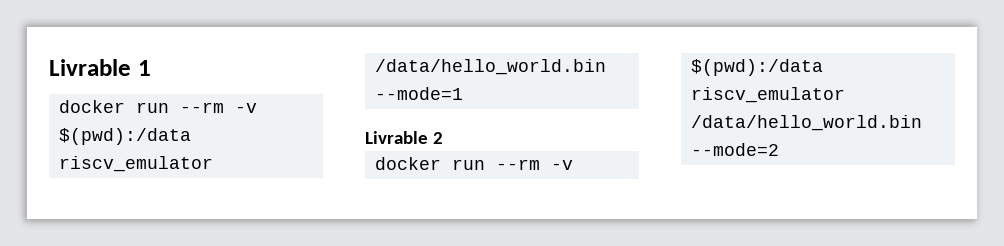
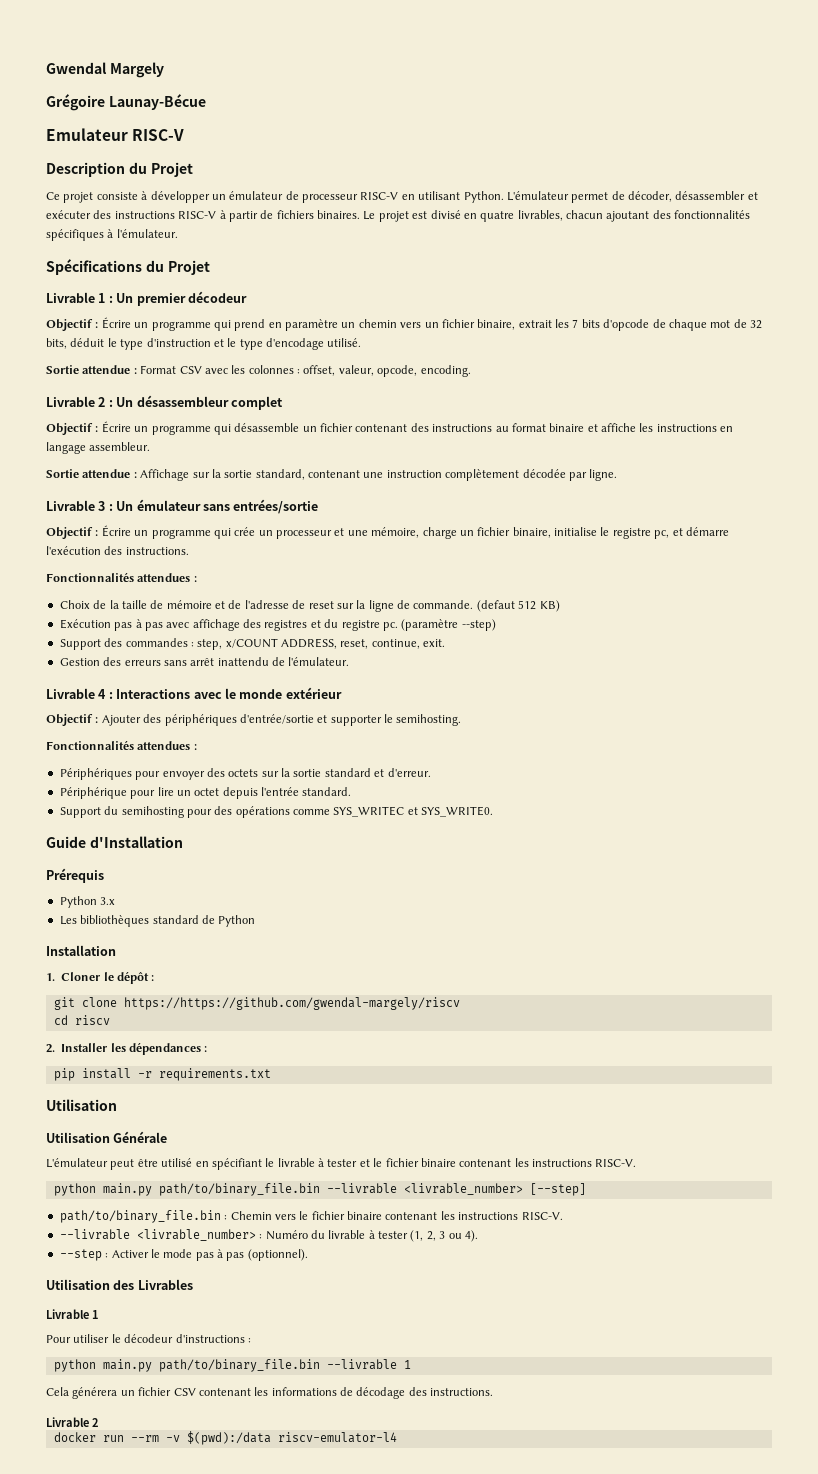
[49,59,151,76] [58,100,257,113] [58,128,191,145] [58,156,213,172] [374,59,606,75] [374,87,463,100] Livrable 1 // docker run --rm -v $(pwd):/data riscv_emulator /data/hello_world.bin --mode=1 -> [46,62,164,78] [46,94,206,111] [46,128,185,141] [46,162,193,177] [46,191,758,203] [46,210,751,222] [46,229,178,241] [46,259,210,275] [46,291,247,306] [46,317,762,331] [46,338,362,350] [46,365,471,377] [46,395,283,410] [46,421,734,435] [46,442,151,454] [46,469,618,481] [46,499,319,514] [46,525,729,539] [46,546,189,555] [46,573,197,582] [59,600,560,612] [59,619,496,631] [59,638,446,650] [59,657,350,666] [46,687,342,699] [46,714,462,726] [46,741,197,750] [59,768,431,780] [59,787,352,799] [59,806,494,818] [46,836,183,848] [46,868,104,883] [59,896,116,908] [59,915,256,927] [46,945,116,956] [46,972,155,984] [53,997,460,1010] [53,1015,110,1025] [46,1043,208,1055] [53,1068,271,1081] [46,1099,117,1111] [46,1131,168,1143] [46,1158,637,1170] [53,1183,586,1196] [59,1210,563,1223] [59,1229,478,1242] [59,1249,308,1261] [46,1279,193,1290] [46,1309,98,1319] [46,1334,251,1343] [53,1359,411,1372] [46,1387,494,1399] Gwendal Margely // Grégoire Launay-Bécue // Emulateur RISC-V // Description du Projet // Ce projet consiste à développer un émulateur de processeur RISC-V en utilisant Python. L'émulateur permet de décoder, désassembler et exécuter des instructions RISC-V à partir de fichiers binaires. Le projet est divisé en quatre livrables, chacun ajoutant des fonctionnalités spécifiques à l'émulateur. // Spécifications du Projet // Livrable 1 : Un premier décodeur // Objectif : Écrire un programme qui prend en paramètre un chemin vers un fichier binaire, extrait les 7 bits d'opcode de chaque mot de 32 bits, déduit le type d'instruction et le type d'encodage utilisé. // Sortie attendue : Format CSV avec les colonnes : offset, valeur, opcode, encoding. // Livrable 2 : Un désassembleur complet // Objectif : Écrire un programme qui désassemble un fichier contenant des instructions au format binaire et affiche les instructions en langage assembleur. // Sortie attendue : Affichage sur la sortie standard, contenant une instruction complètement décodée par ligne. // Livrable 3 : Un émulateur sans entrées/sortie // Objectif : Écrire un programme qui crée un processeur et une mémoire, charge un fichier binaire, initialise le registre pc, et démarre l'exécution des instructions. // Fonctionnalités attendues : // Choix de la taille de mémoire et de l'adresse de reset sur la ligne de commande. (defaut 512 KB) // Exécution pas à pas avec affichage des registres et du registre pc. (paramètre --step) // Support des commandes : step, x/COUNT ADDRESS, reset, continue, exit. // Gestion des erreurs sans arrêt inattendu de l'émulateur. // Livrable 4 : Interactions avec le monde extérieur // Objectif : Ajouter des périphériques d'entrée/sortie et supporter le semihosting. // Fonctionnalités attendues : // Périphériques pour envoyer des octets sur la sortie standard et d'erreur. // Périphérique pour lire un octet depuis l'entrée standard. // Support du semihosting pour des opérations comme SYS_WRITEC et SYS_WRITE0. // Guide d'Installation // Prérequis // Python 3.x // Les bibliothèques standard de Python // Installation // 1. Cloner le dépôt : // git clone https://https://github.com/gwendal-margely/riscv // cd riscv // 2. Installer les dépendances : // pip install -r requirements.txt // Utilisation // Utilisation Générale // L'émulateur peut être utilisé en spécifiant le livrable à tester et le fichier binaire contenant les instructions RISC-V. // python main.py path/to/binary_file.bin --livrable <livrable_number> [--step] // path/to/binary_file.bin : Chemin vers le fichier binaire contenant les instructions RISC-V. // --livrable <livrable_number> : Numéro du livrable à tester (1, 2, 3 ou 4). // --step : Activer le mode pas à pas (optionnel). // Utilisation des Livrables // Livrable 1 // Pour utiliser le décodeur d'instructions : // python main.py path/to/binary_file.bin --livrable 1 // Cela générera un fichier CSV contenant les informations de décodage des instructions.
[690,87,845,103] [690,115,922,131] [690,143,779,156] riscv_emulator /data/hello_world.bin --mode=2 -> [277,1432,397,1443] riscv-emulator-l4

